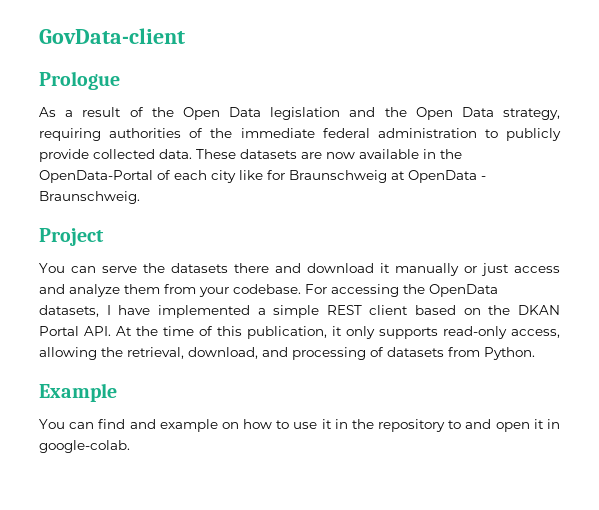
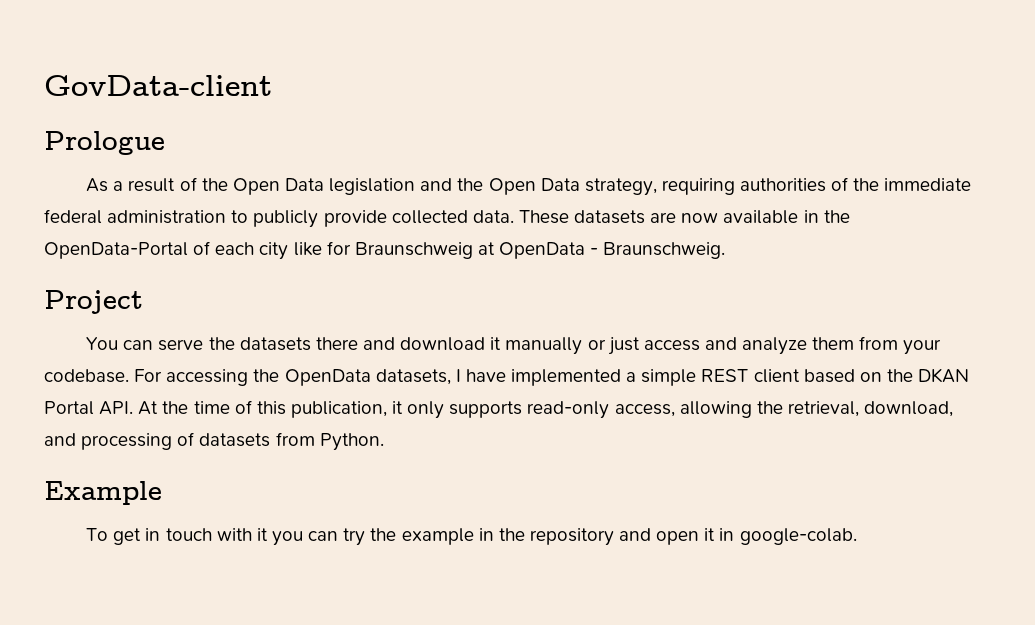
[39,419,332,432] You can find and example on how to use it -> [86,528,474,546] To get in touch with it you can try the example
[448,420,462,429] to -> (614, 537) none

